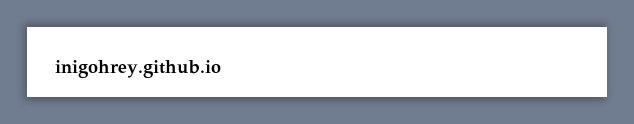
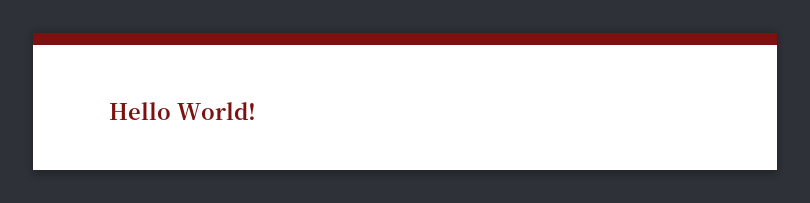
[55,60,221,78] inigohrey.github.io -> [109,102,256,120] Hello World!

